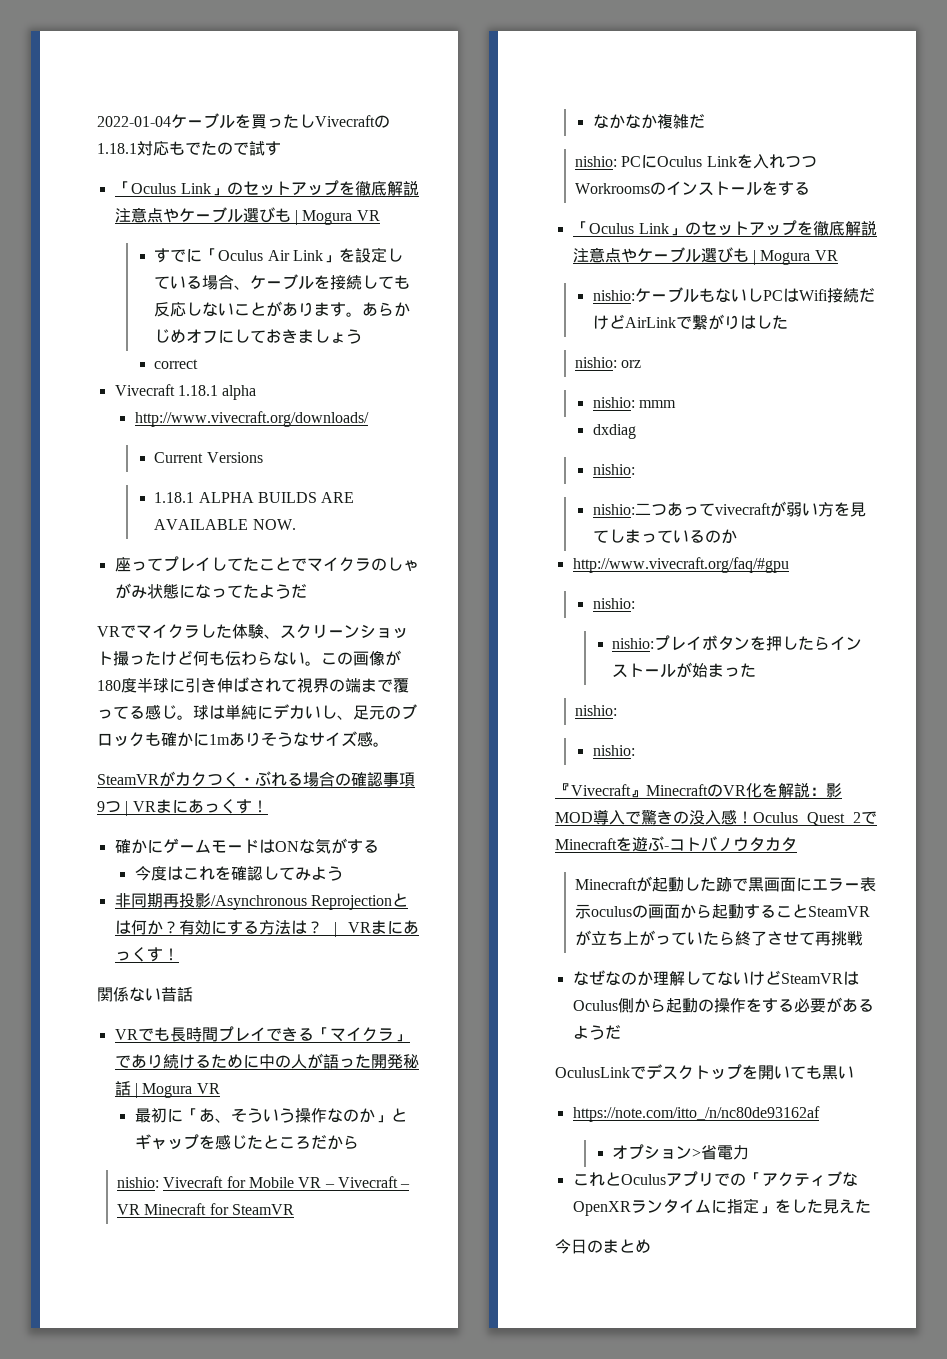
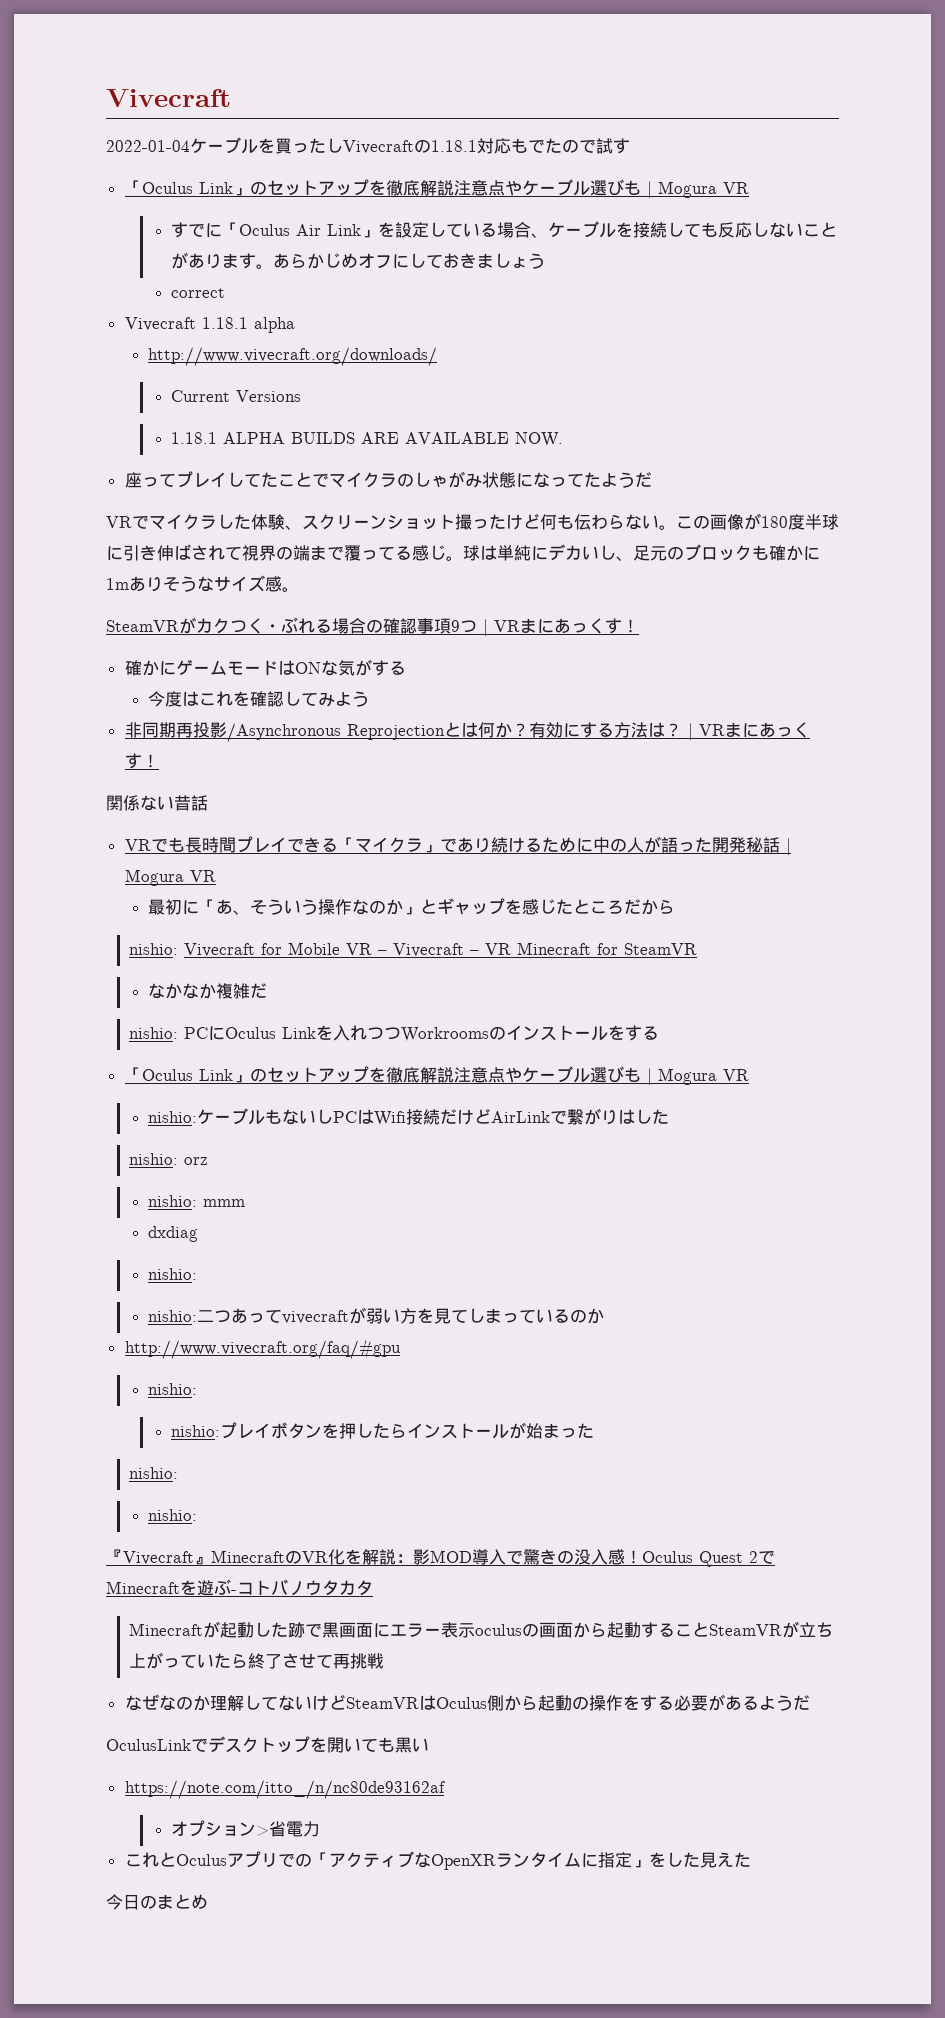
(97, 121) none -> [106,89,231,107] Vivecraft //

